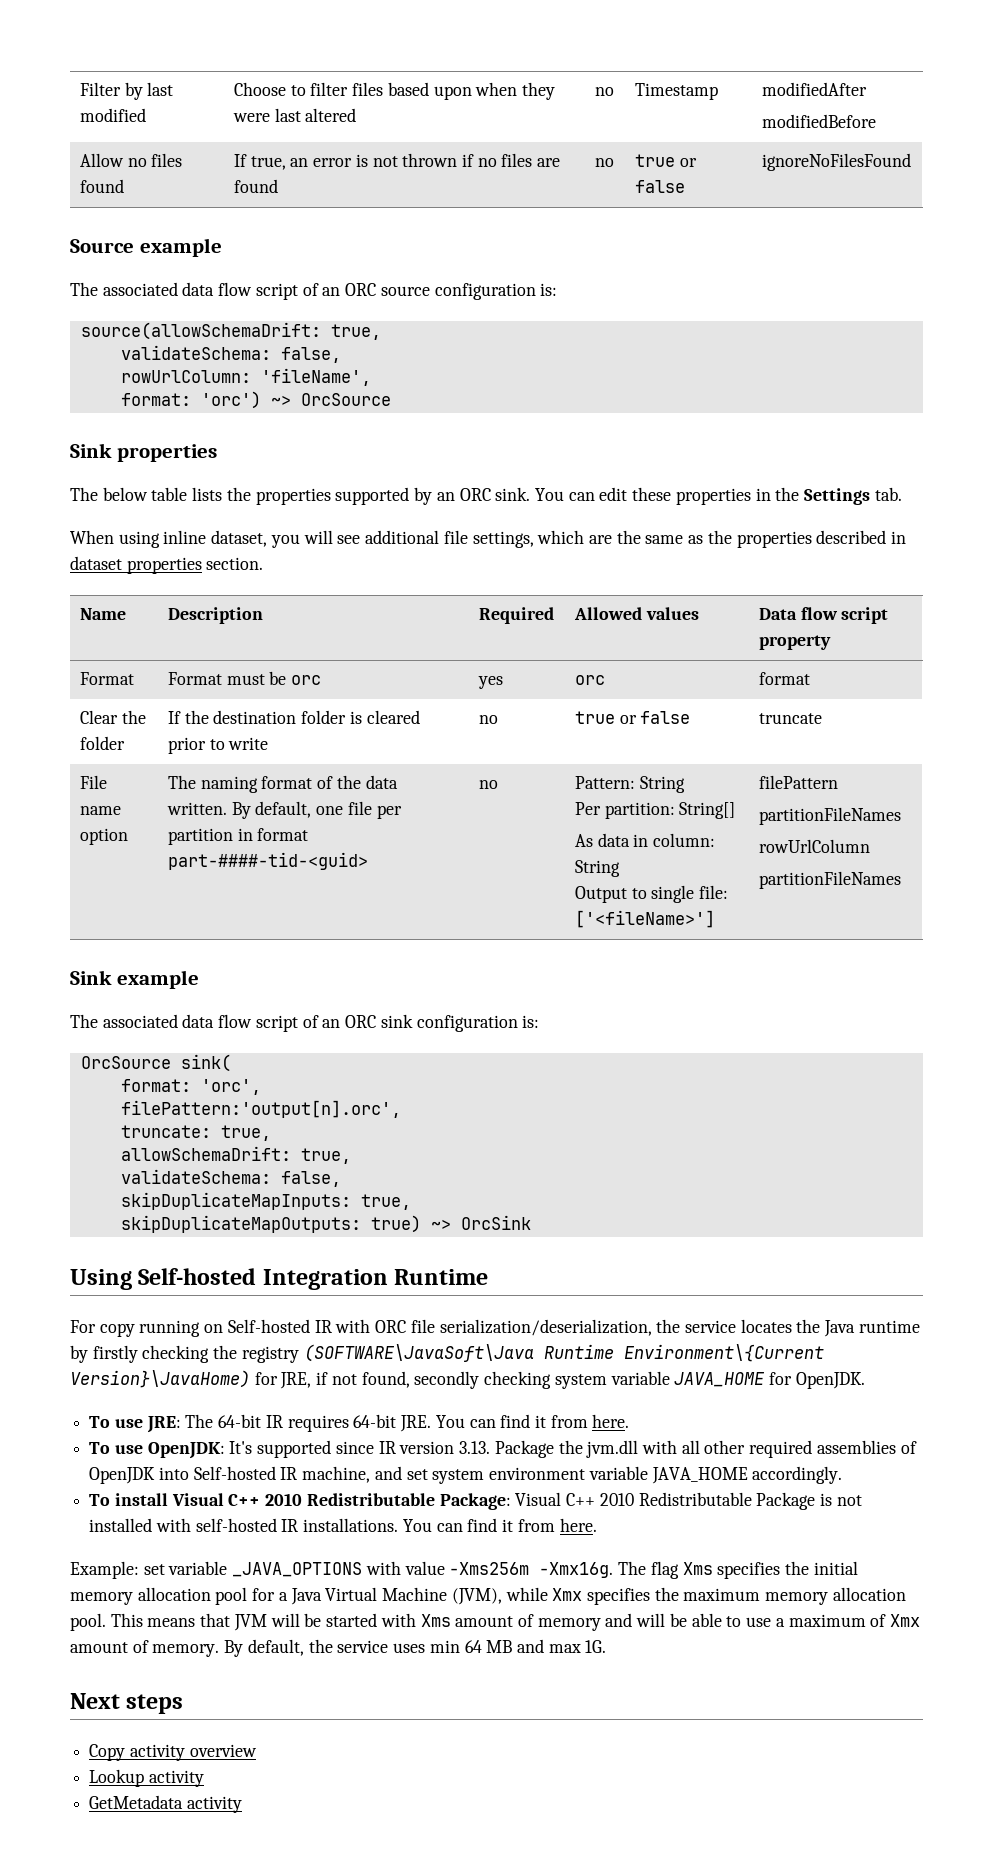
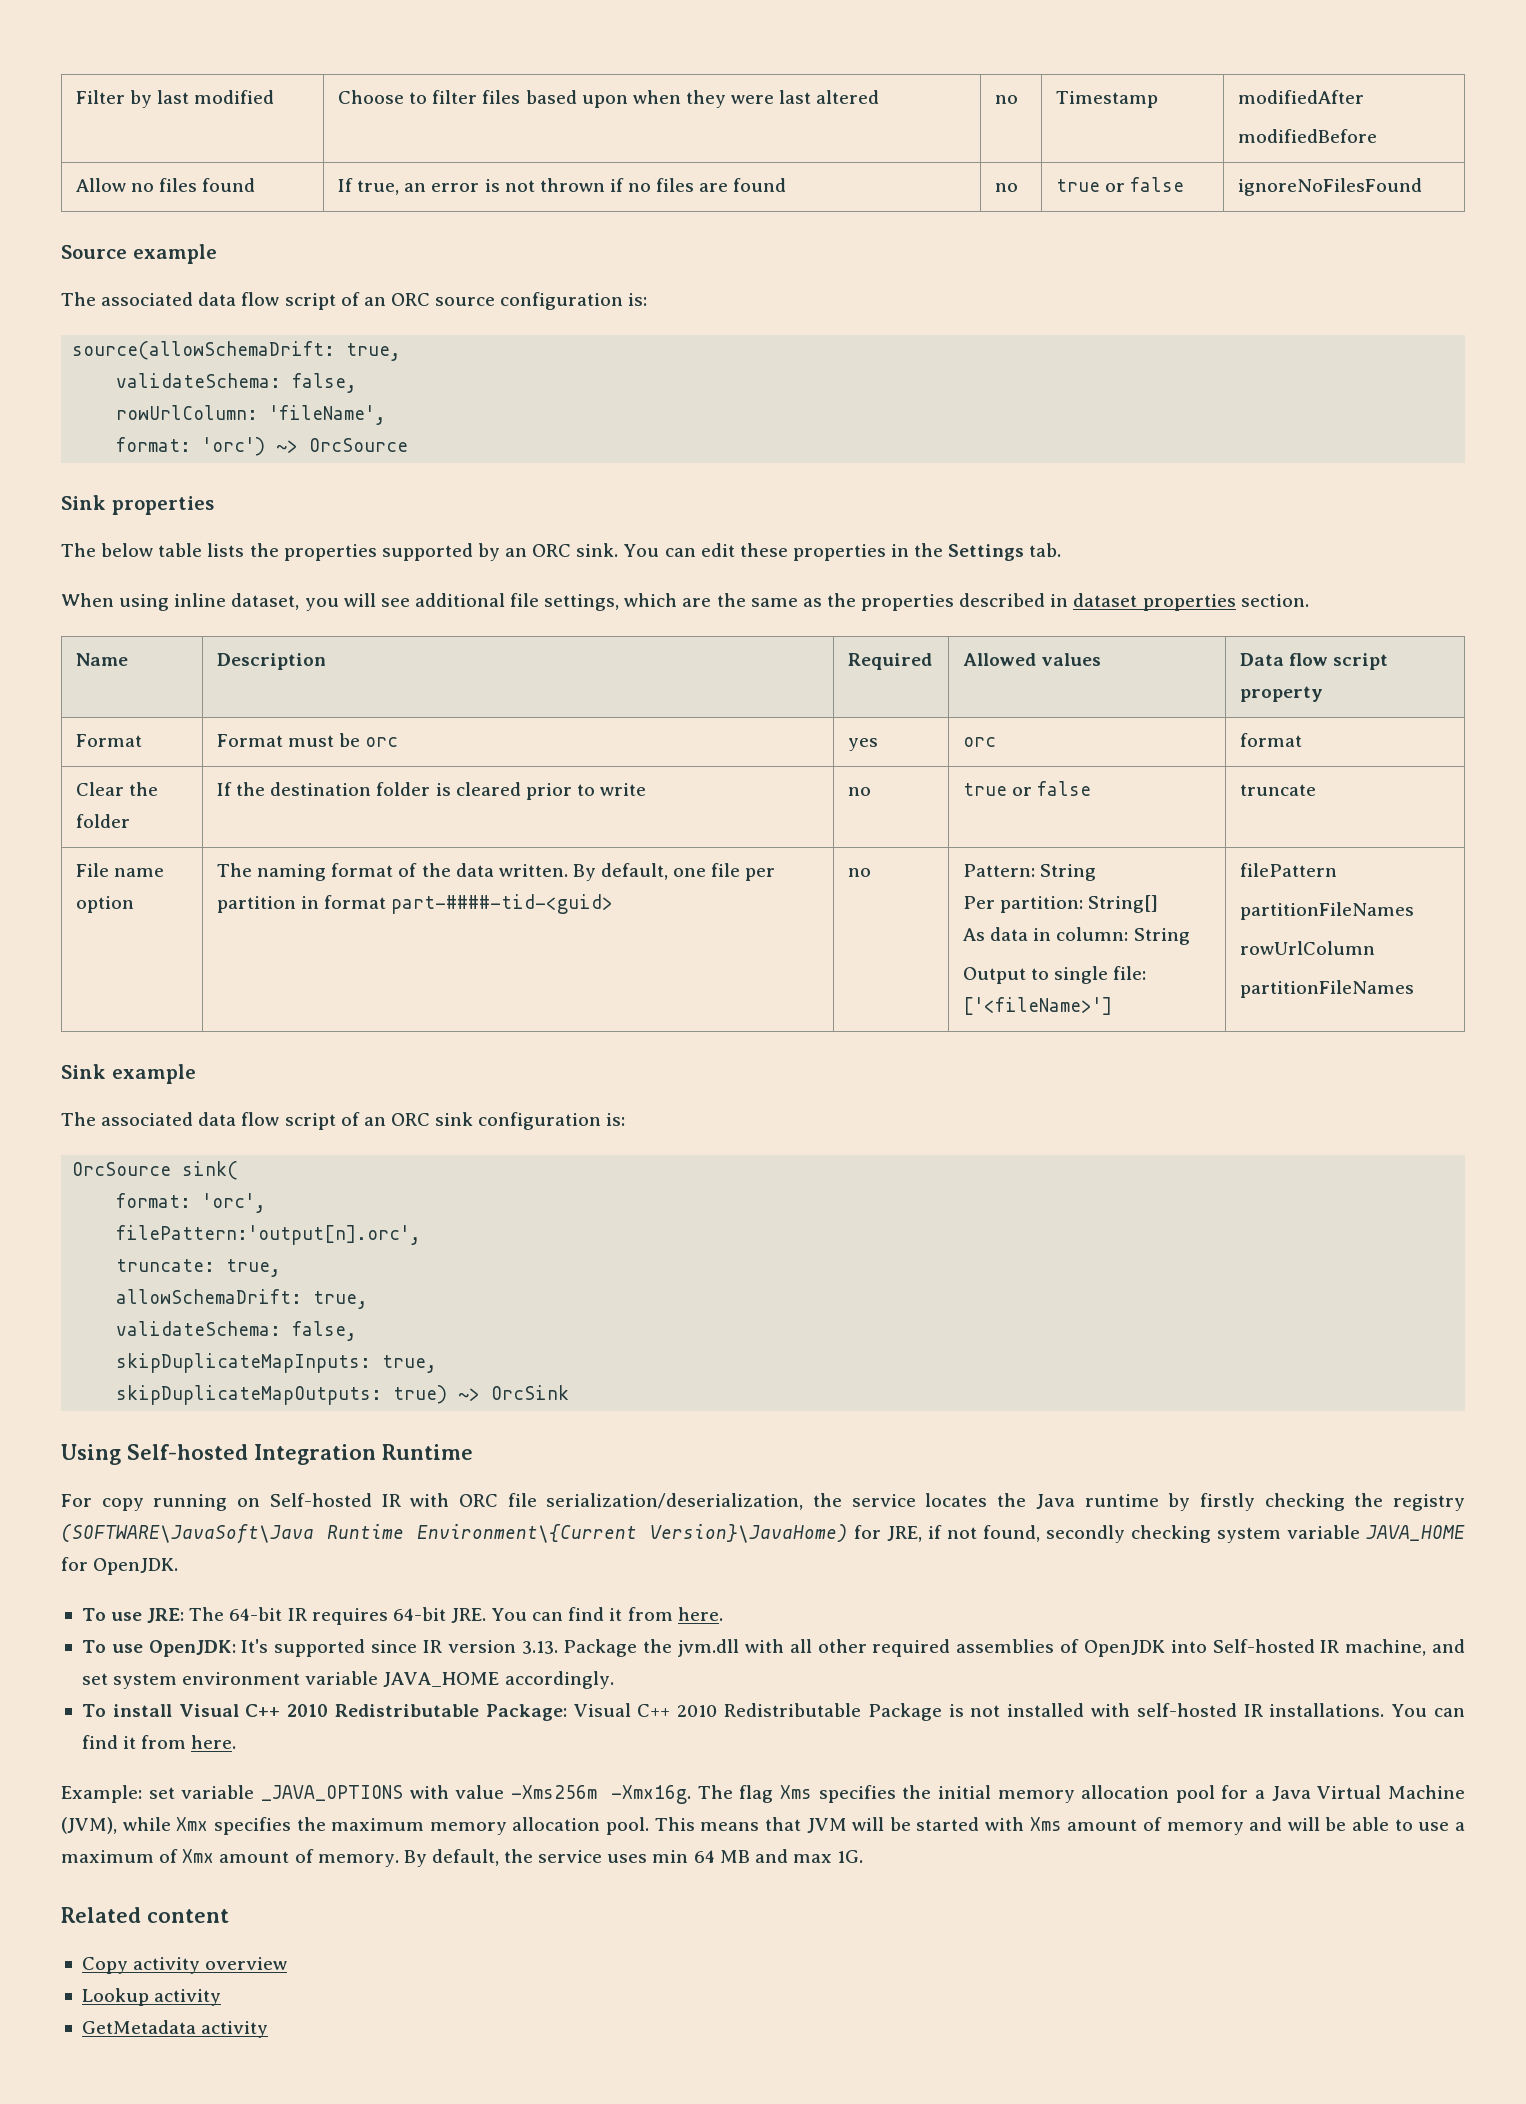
[70,1693,184,1714] Next steps -> [61,1907,229,1923] Related content

